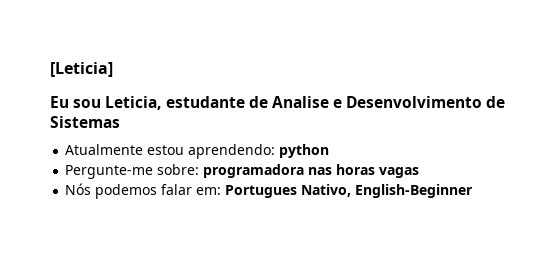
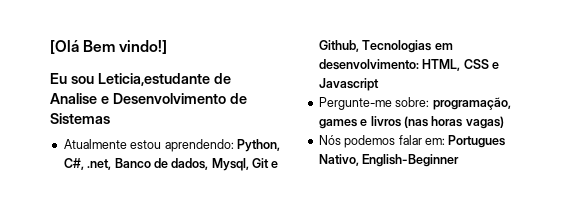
[50,62,113,77] [Leticia] -> [50,40,168,54] [Olá Bem vindo!]
[105,96,245,110] Leticia, estudante -> [97,73,210,86] Leticia,estudante
[279,144,330,158] [65,164,420,179] python // Pergunte-me sobre: programadora nas horas vagas -> [236,139,280,152] [63,158,279,171] [318,40,453,53] [318,59,499,71] [318,78,379,91] [318,97,511,110] [318,116,504,129] Python, C#, .net, Banco de dados, Mysql, Git e Github, Tecnologias em desenvolvimento: HTML, CSS e Javascript // Pergunte-me sobre: programação, games e livros (nas horas vagas)

